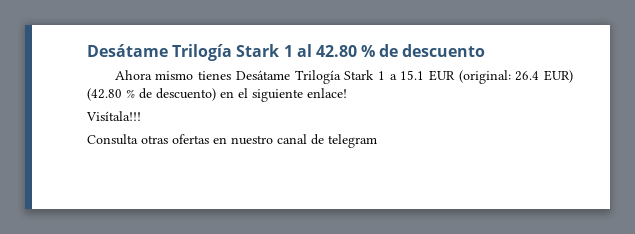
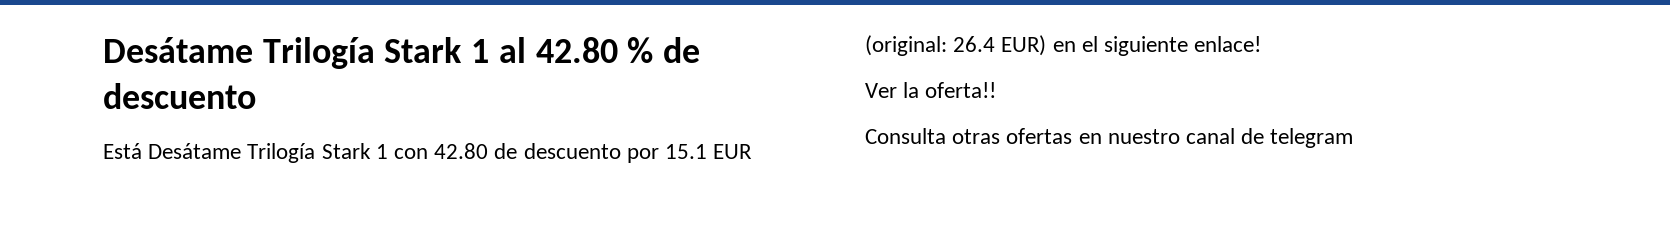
[114,70,397,84] Ahora mismo tienes Desátame Trilogía Stark 1 a -> [103,143,659,163] Está Desátame Trilogía Stark 1 con 42.80 de descuento por
[87,88,216,101] (42.80 % de descuento) -> (1047, 45) none
[86,111,141,121] Visítala!!! -> [865,82,997,98] Ver la oferta!!

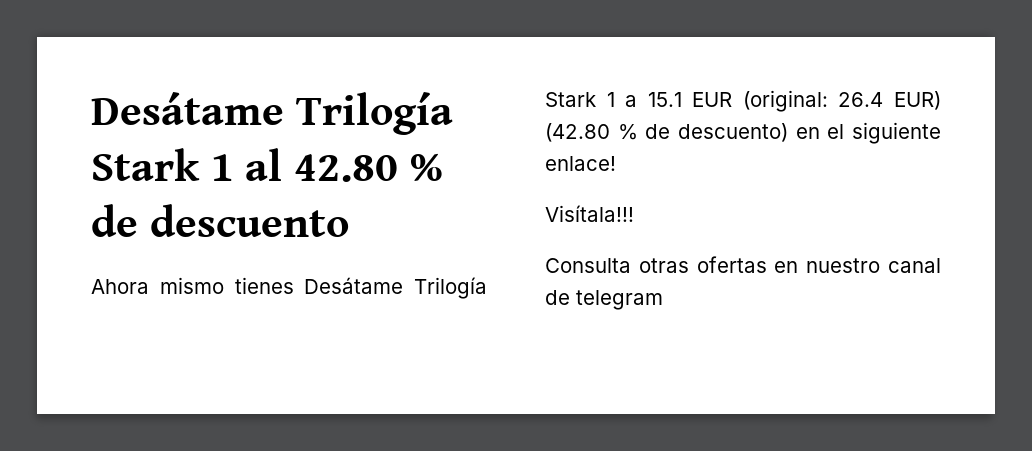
[103,143,659,163] Está Desátame Trilogía Stark 1 con 42.80 de descuento por -> [91,277,487,299] [545,92,638,107] Ahora mismo tienes Desátame Trilogía Stark 1 a
(1047, 45) none -> [545,123,788,142] (42.80 % de descuento)
[865,82,997,98] Ver la oferta!! -> [545,205,634,222] Visítala!!!

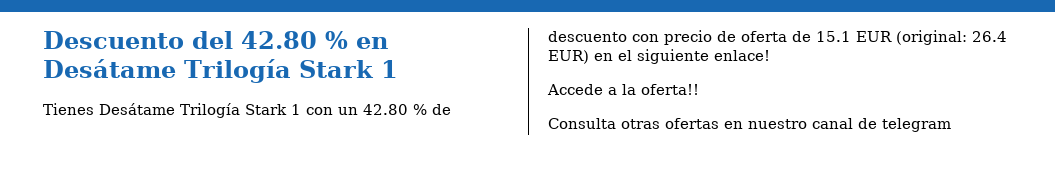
[91,92,453,135] [91,148,443,182] [91,204,349,237] [91,277,487,299] [545,92,638,107] Desátame Trilogía Stark 1 al 42.80 % de descuento // Ahora mismo tienes Desátame Trilogía Stark 1 a -> [43,31,388,49] [43,59,398,83] [43,103,451,118] [548,30,811,45] Descuento del 42.80 % en Desátame Trilogía Stark 1 // Tienes Desátame Trilogía Stark 1 con un 42.80 % de descuento con precio de oferta de
[545,123,788,142] (42.80 % de descuento) -> (589, 57) none
[545,205,634,222] Visítala!!! -> [547,84,699,95] Accede a la oferta!!

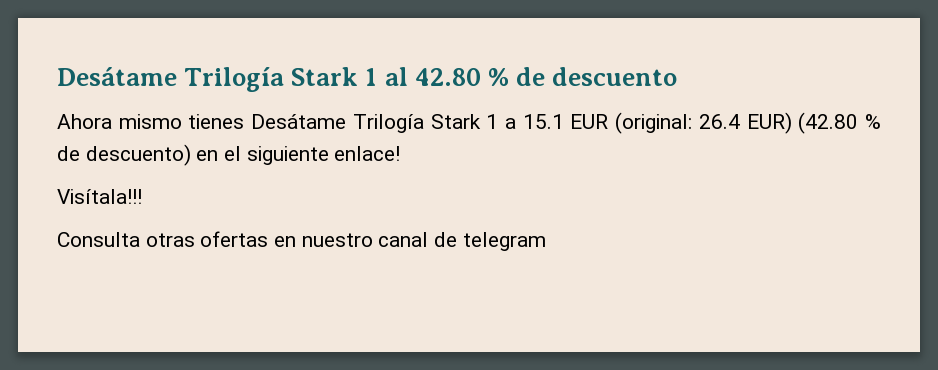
[43,31,388,49] [43,59,398,83] [43,103,451,118] [548,30,811,45] Descuento del 42.80 % en Desátame Trilogía Stark 1 // Tienes Desátame Trilogía Stark 1 con un 42.80 % de descuento con precio de oferta de -> [57,67,678,92] [57,114,516,133] Desátame Trilogía Stark 1 al 42.80 % de descuento // Ahora mismo tienes Desátame Trilogía Stark 1 a
(589, 57) none -> [798,112,881,134] [57,144,191,166] (42.80 % de descuento)
[547,84,699,95] Accede a la oferta!! -> [57,189,142,204] Visítala!!!

